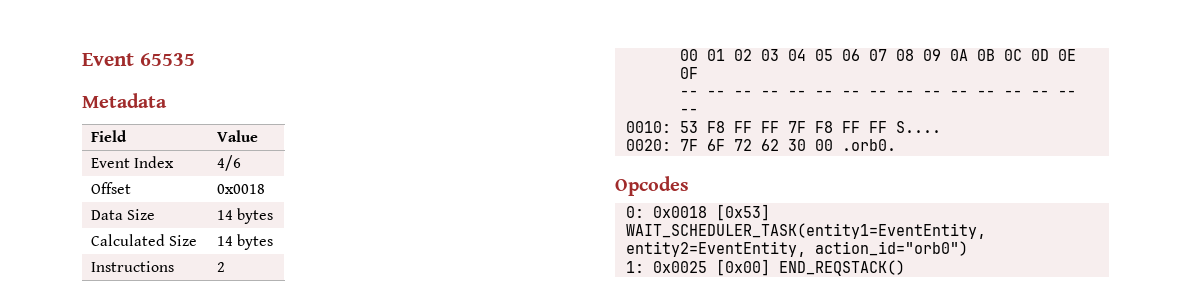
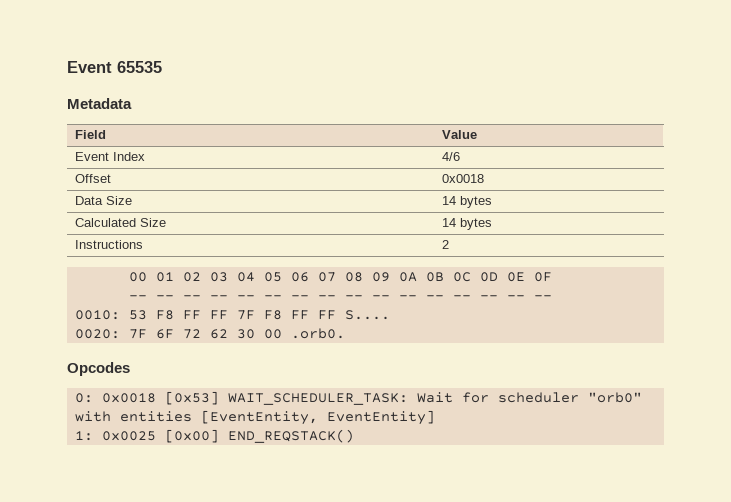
[625,223,986,239] [625,241,968,257] WAIT_SCHEDULER_TASK(entity1=EventEntity, entity2=EventEntity, action_id="orb0") -> [227,392,642,405] [74,410,435,425] WAIT_SCHEDULER_TASK: Wait for scheduler "orb0" with entities [EventEntity, EventEntity]

